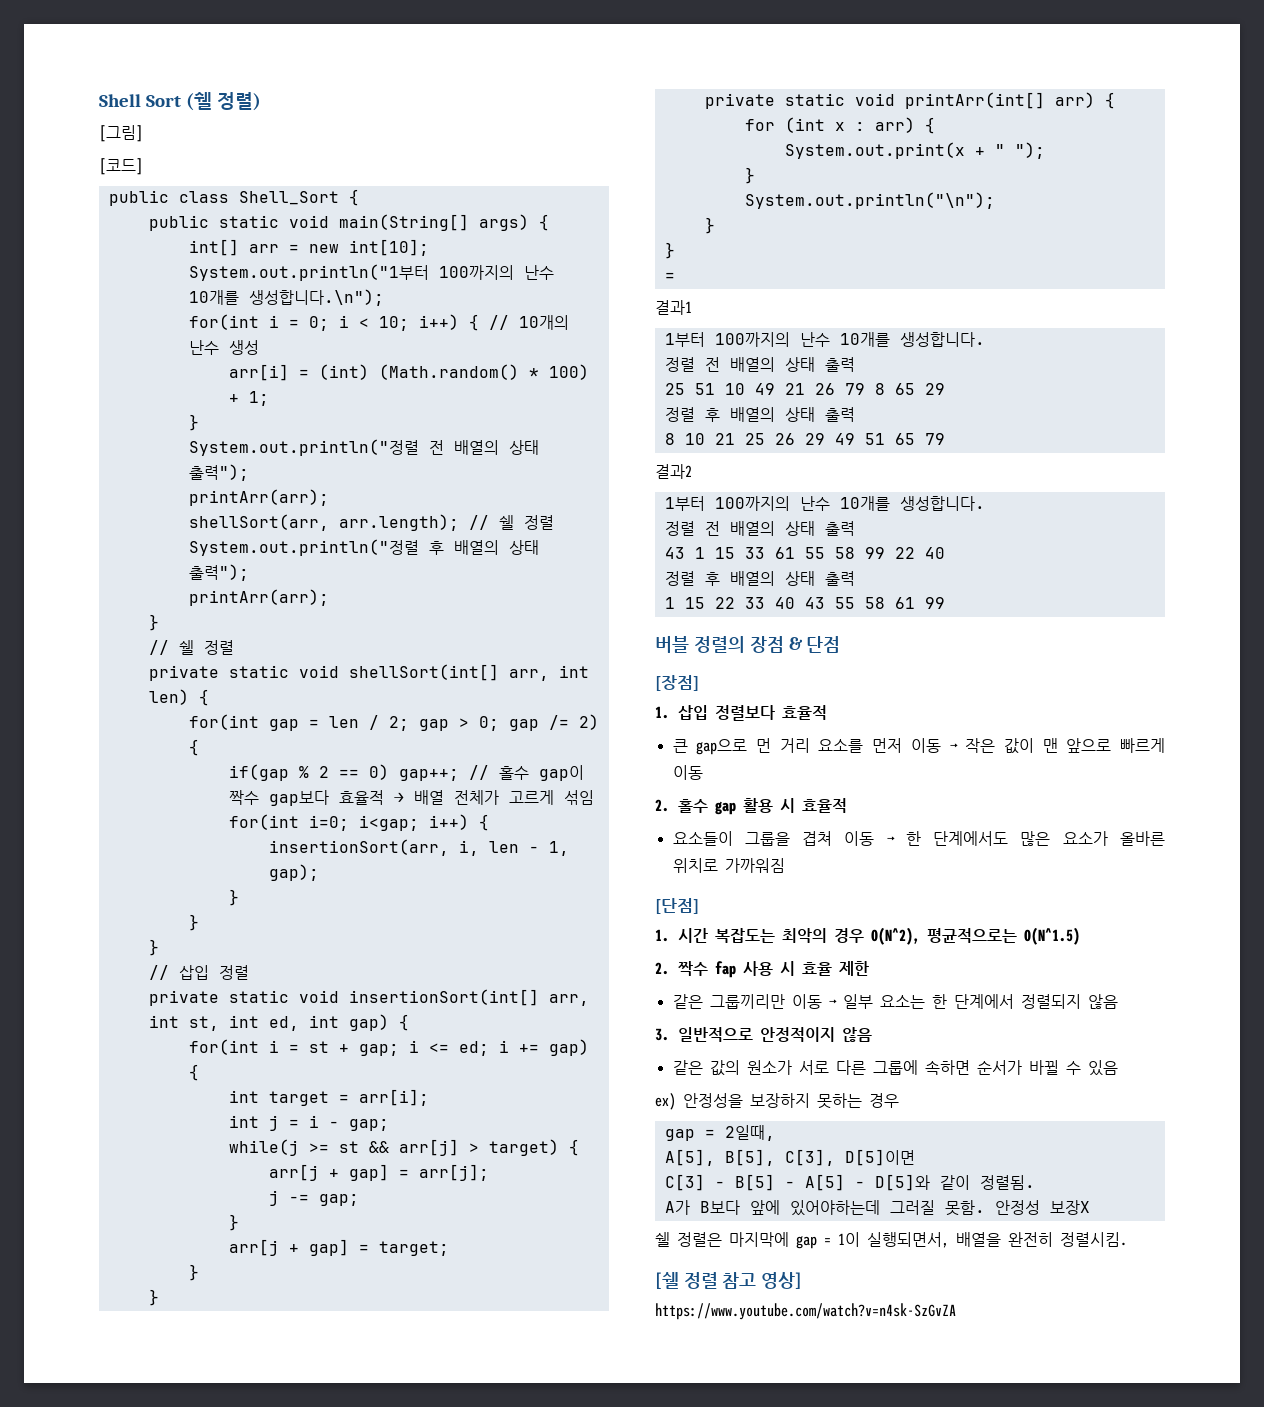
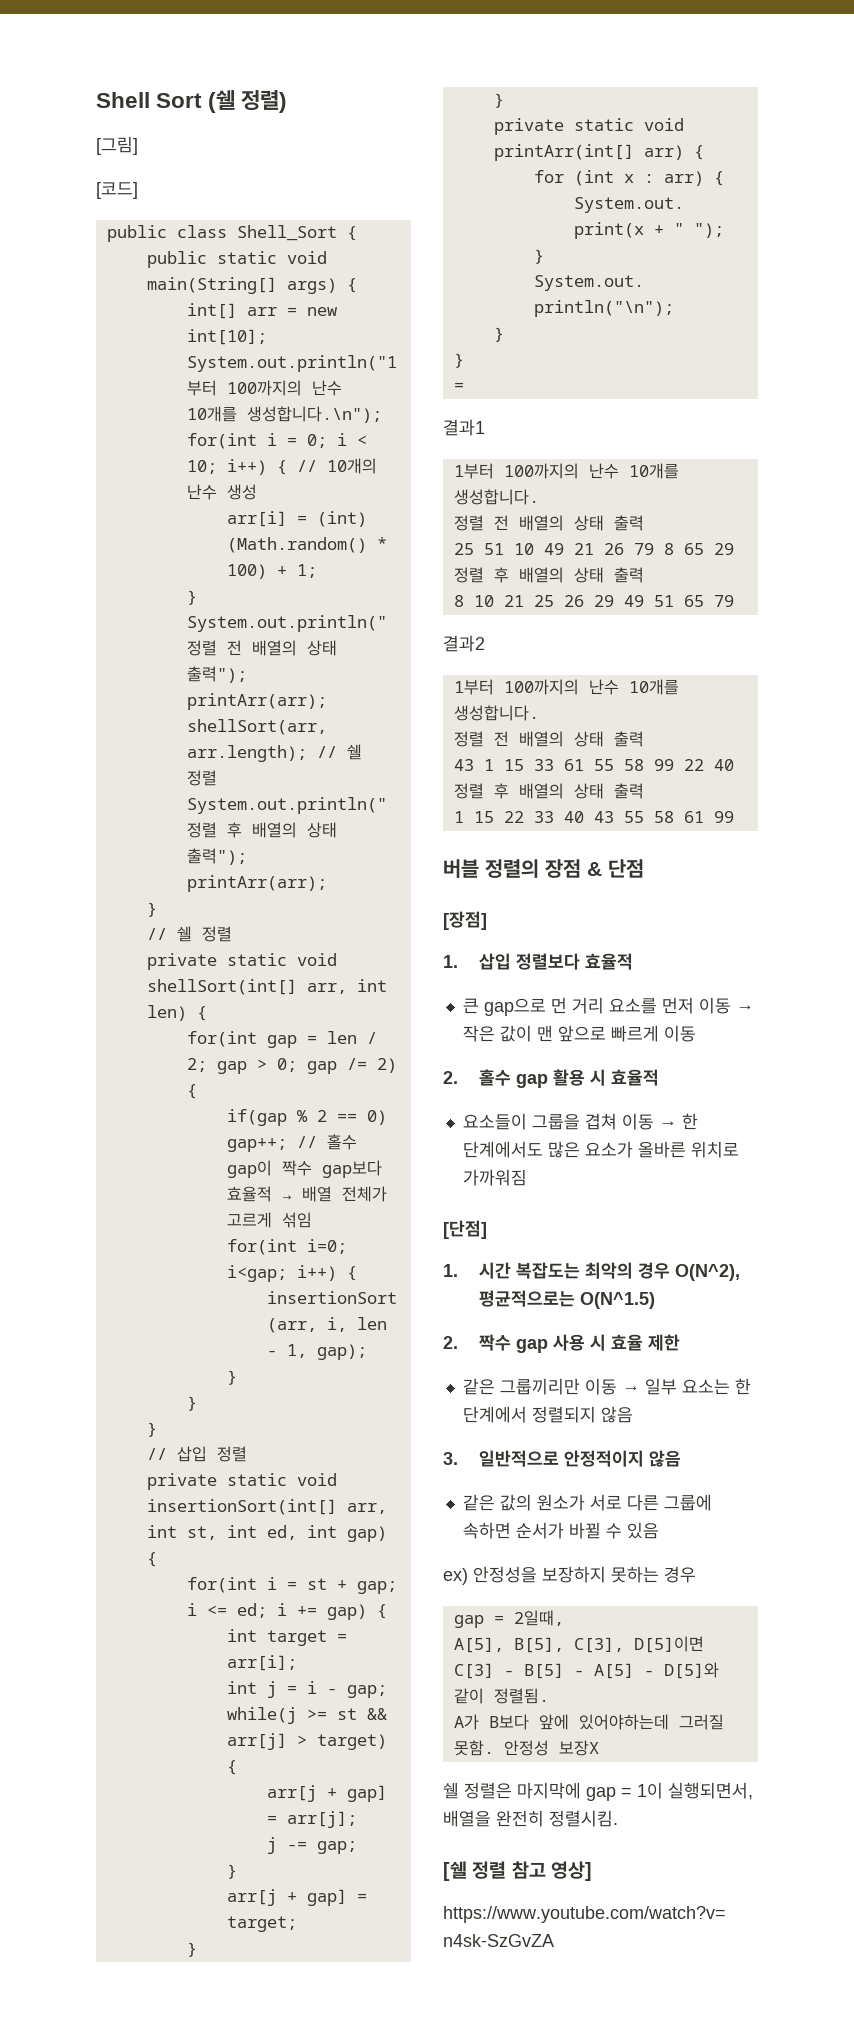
[715,961,737,978] fap -> [515,1339,548,1353] gap

